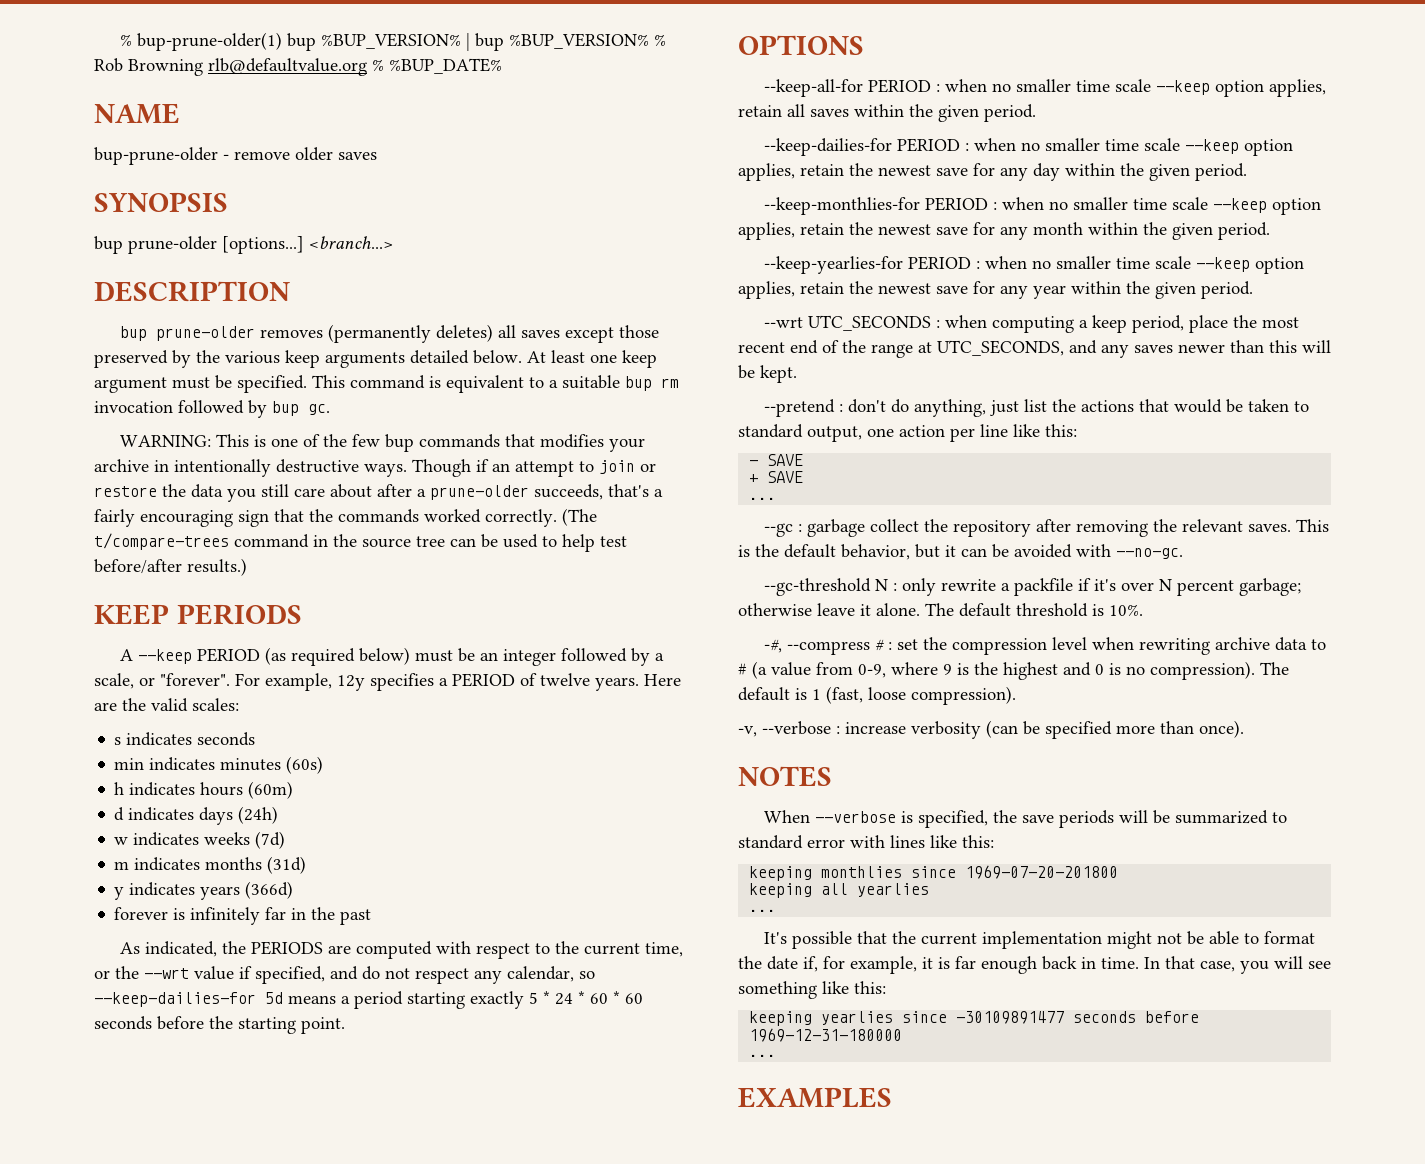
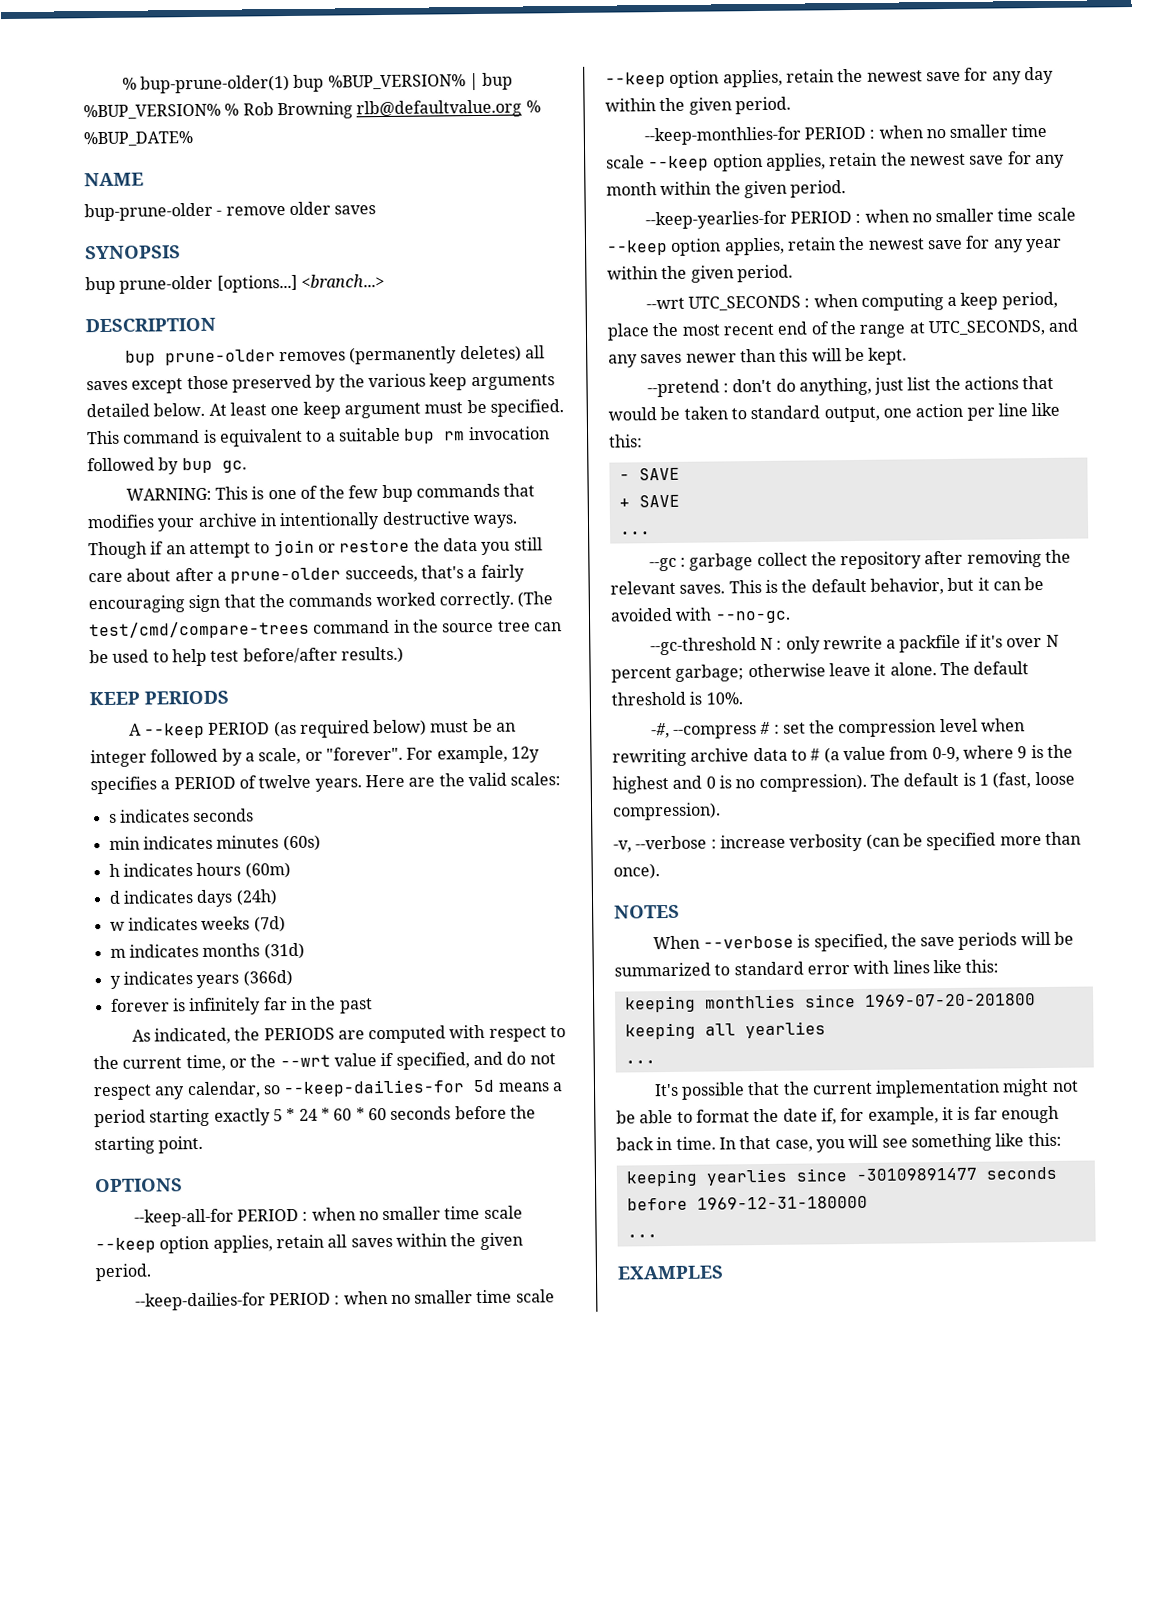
[94,533,229,550] t/compare-trees -> [89,620,310,640] test/cmd/compare-trees

